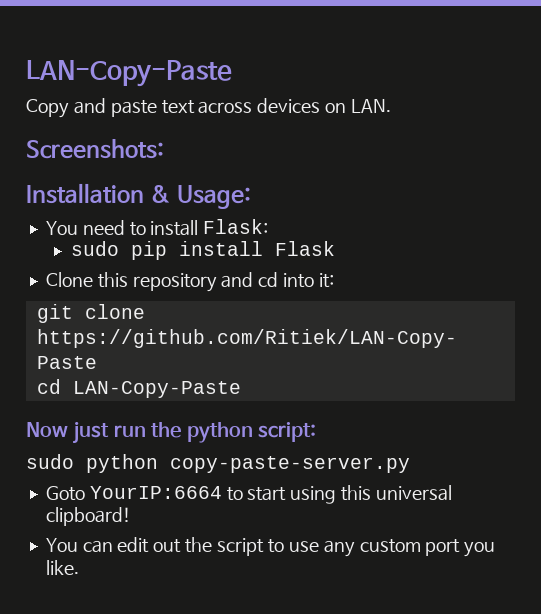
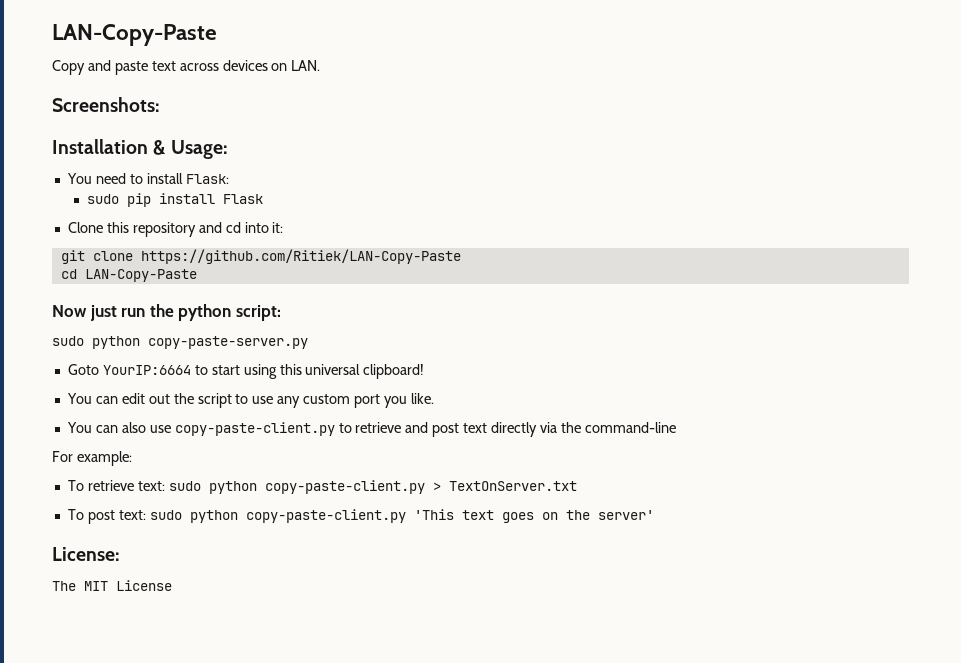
(79, 567) none -> [66,422,676,437] [52,451,132,466] [67,480,577,494] [67,509,654,524] [52,547,120,561] [52,580,172,591] // You can also use copy-paste-client.py to retrieve and post text directly via the command-line // For example: // To retrieve text: sudo python copy-paste-client.py > TextOnServer.txt // To post text: sudo python copy-paste-client.py 'This text goes on the server' // License: // The MIT License

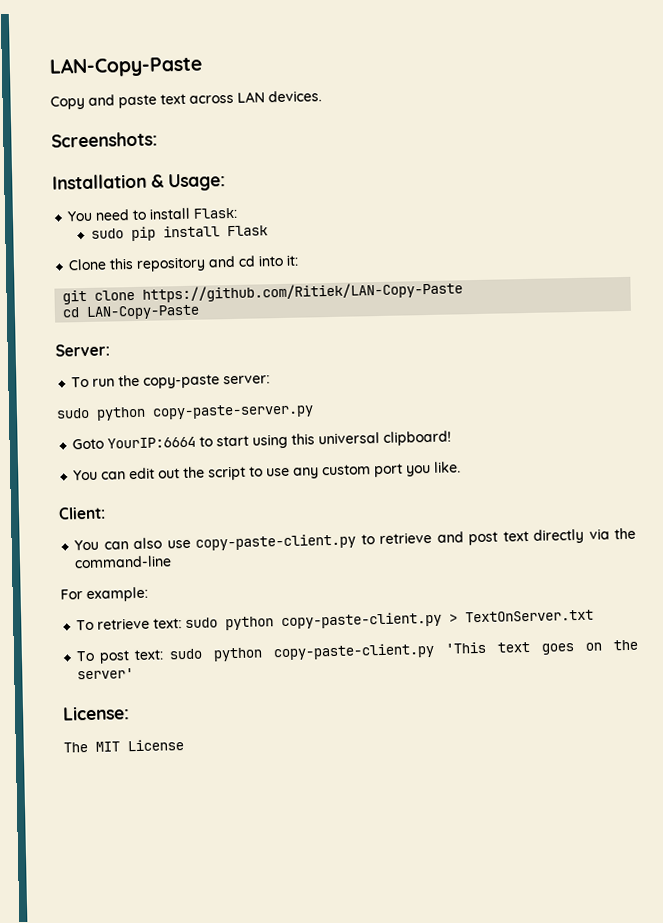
[222,60,321,71] devices on LAN. -> [237,90,322,103] LAN devices.
[52,304,281,321] Now just run the python script: -> [55,343,110,357] [71,374,271,389] Server: // To run the copy-paste server:
(434, 398) none -> [58,506,106,520] // Client:

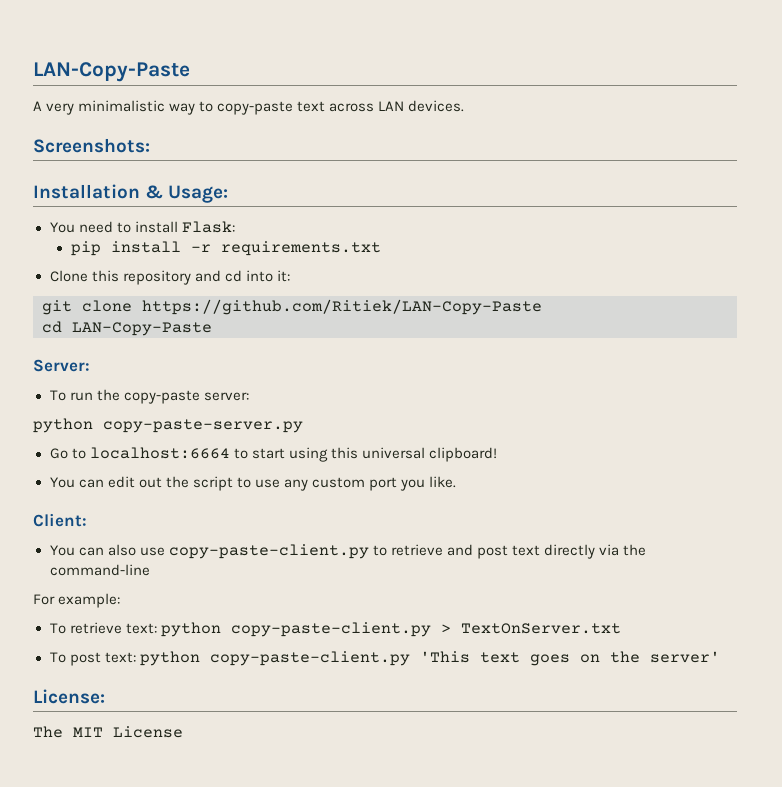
[49,55,203,78] [50,94,157,110] LAN-Copy-Paste // Copy and paste -> [33,62,190,82] [33,100,294,115] LAN-Copy-Paste // A very minimalistic way to copy-paste
[91,228,125,239] sudo -> (235, 227) none
[227,225,269,237] Flask -> [190,241,381,256] -r requirements.txt
[56,407,90,419] sudo -> (249, 396) none
[72,436,197,450] Goto YourIP:6664 -> [49,447,230,459] Go to localhost:6664
[185,617,219,629] sudo -> (157, 628) none
[168,648,202,660] sudo -> (136, 657) none

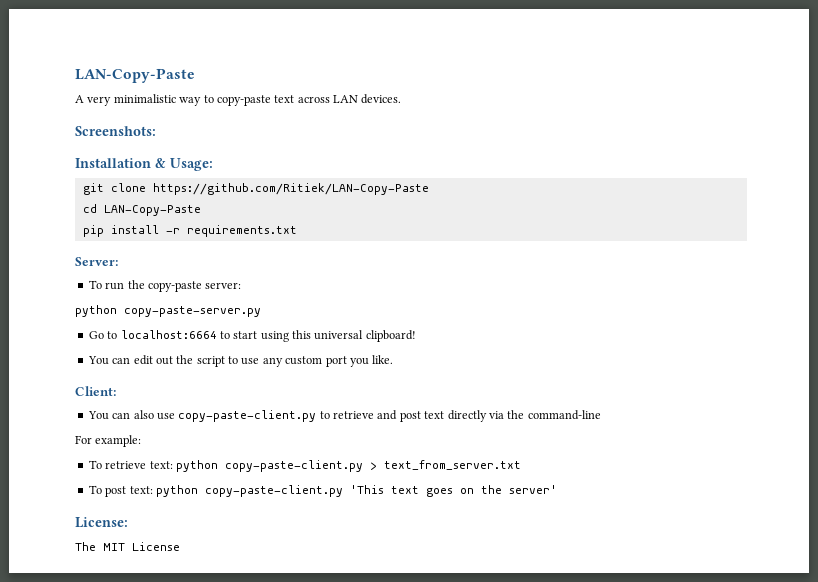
[49,221,235,233] [70,241,381,256] [49,270,290,285] // You need to install Flask: // pip install -r requirements.txt // Clone this repository and cd into it: -> (213, 164) none
(212, 329) none -> [82,225,297,237] // pip install -r requirements.txt
[460,623,621,634] TextOnServer.txt -> [383,460,521,470] text_from_server.txt

